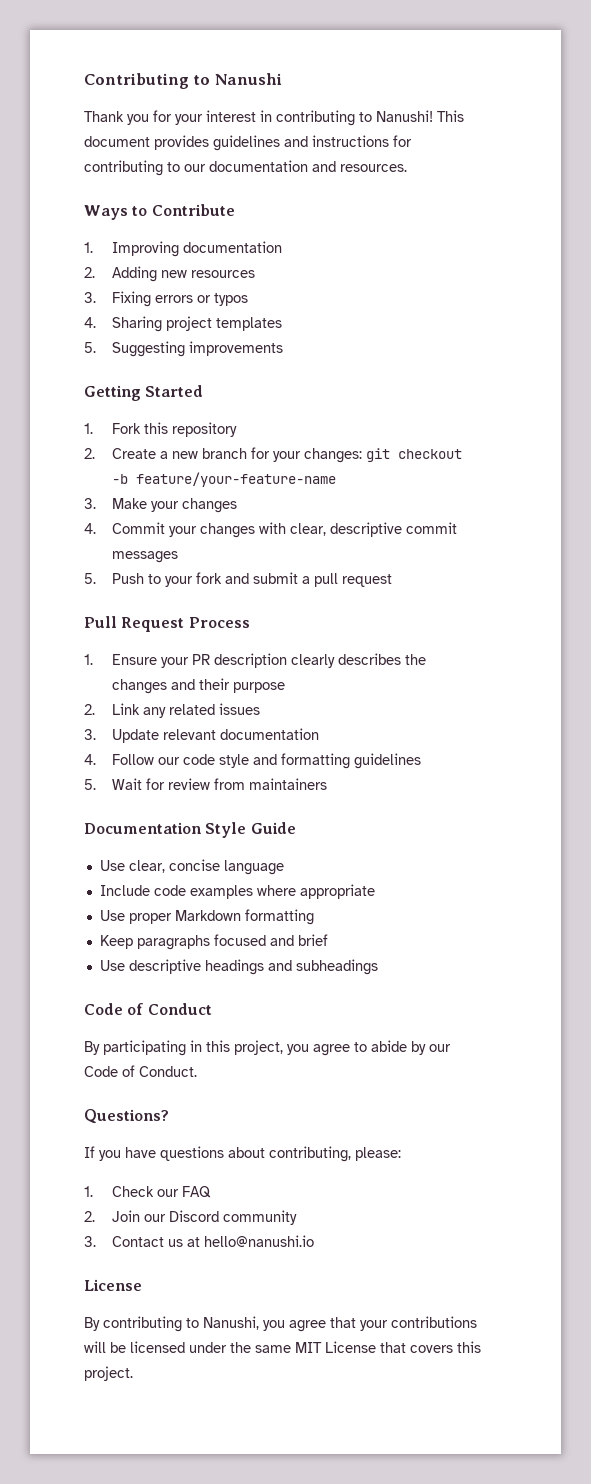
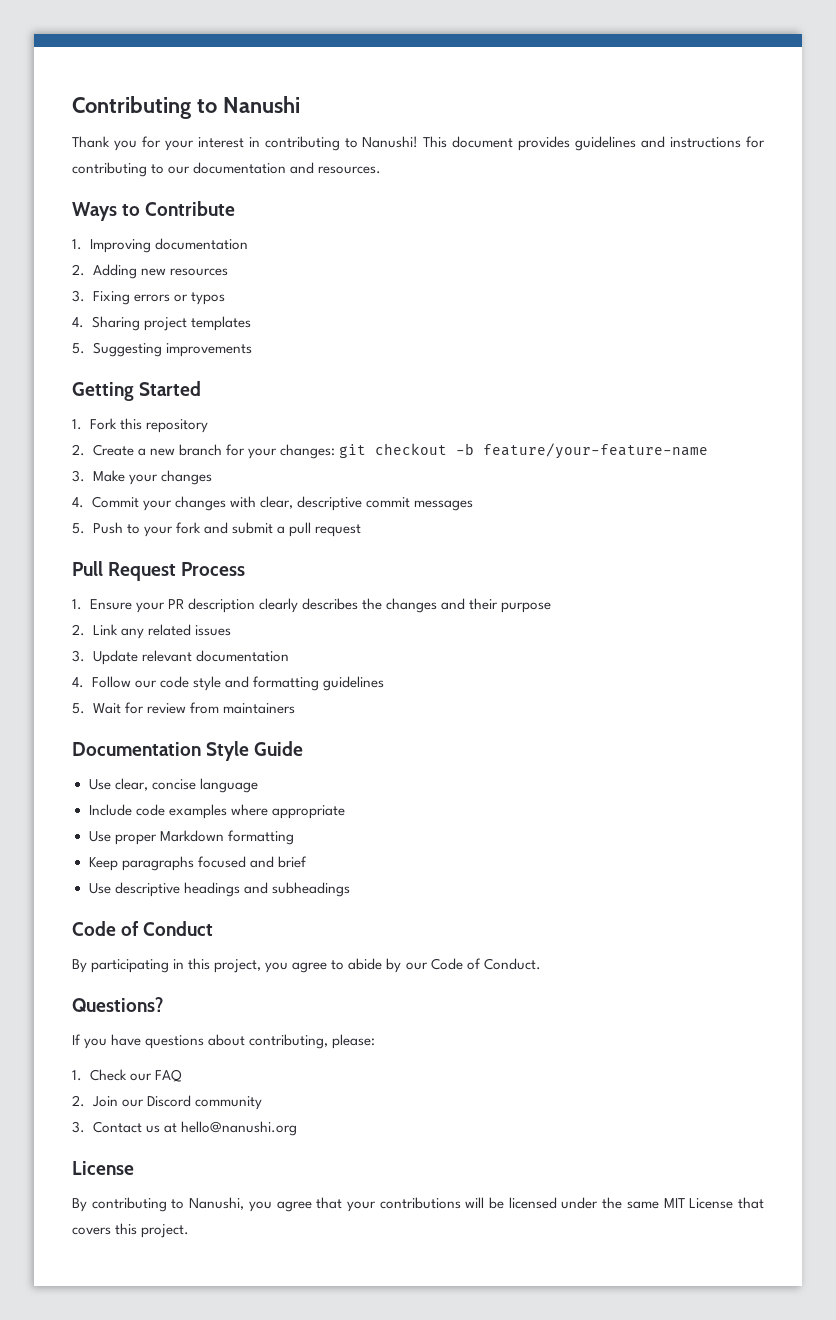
[203,1235,314,1247] hello@nanushi.io -> [180,1121,297,1136] hello@nanushi.org

